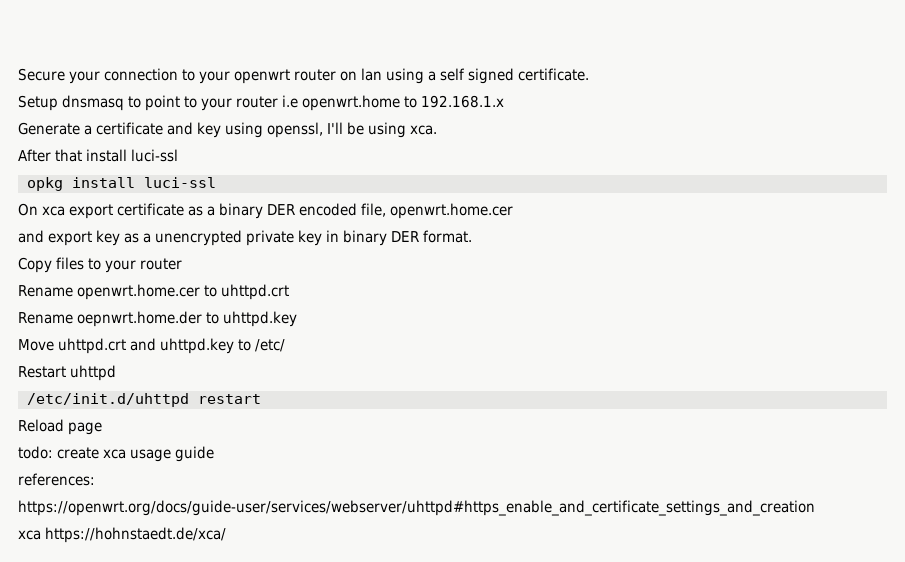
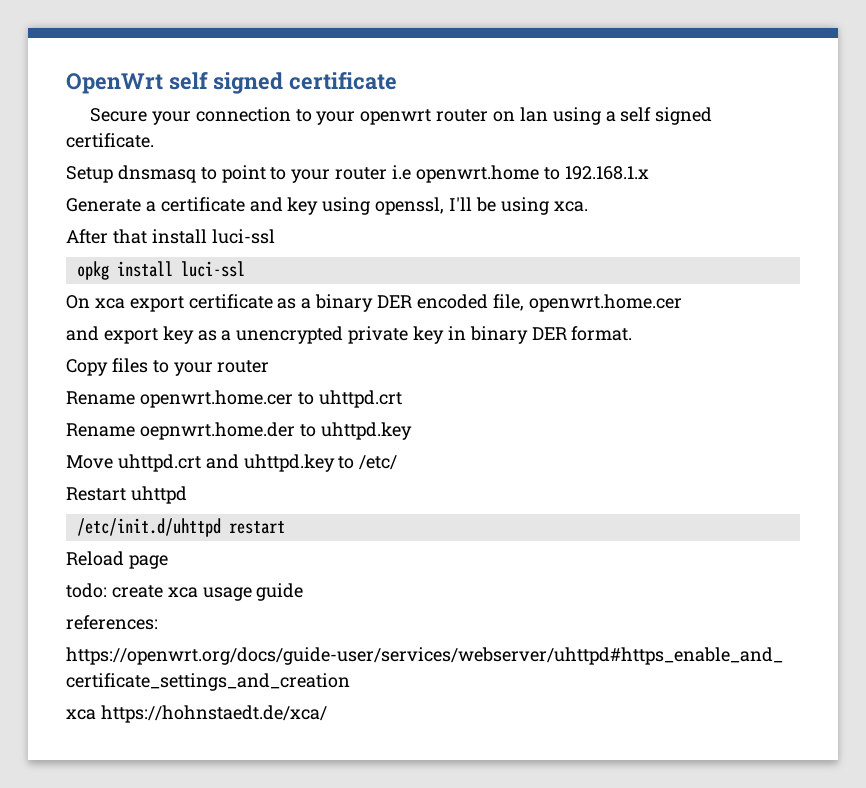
(18, 74) none -> [66,72,397,94] OpenWrt self signed certificate //

